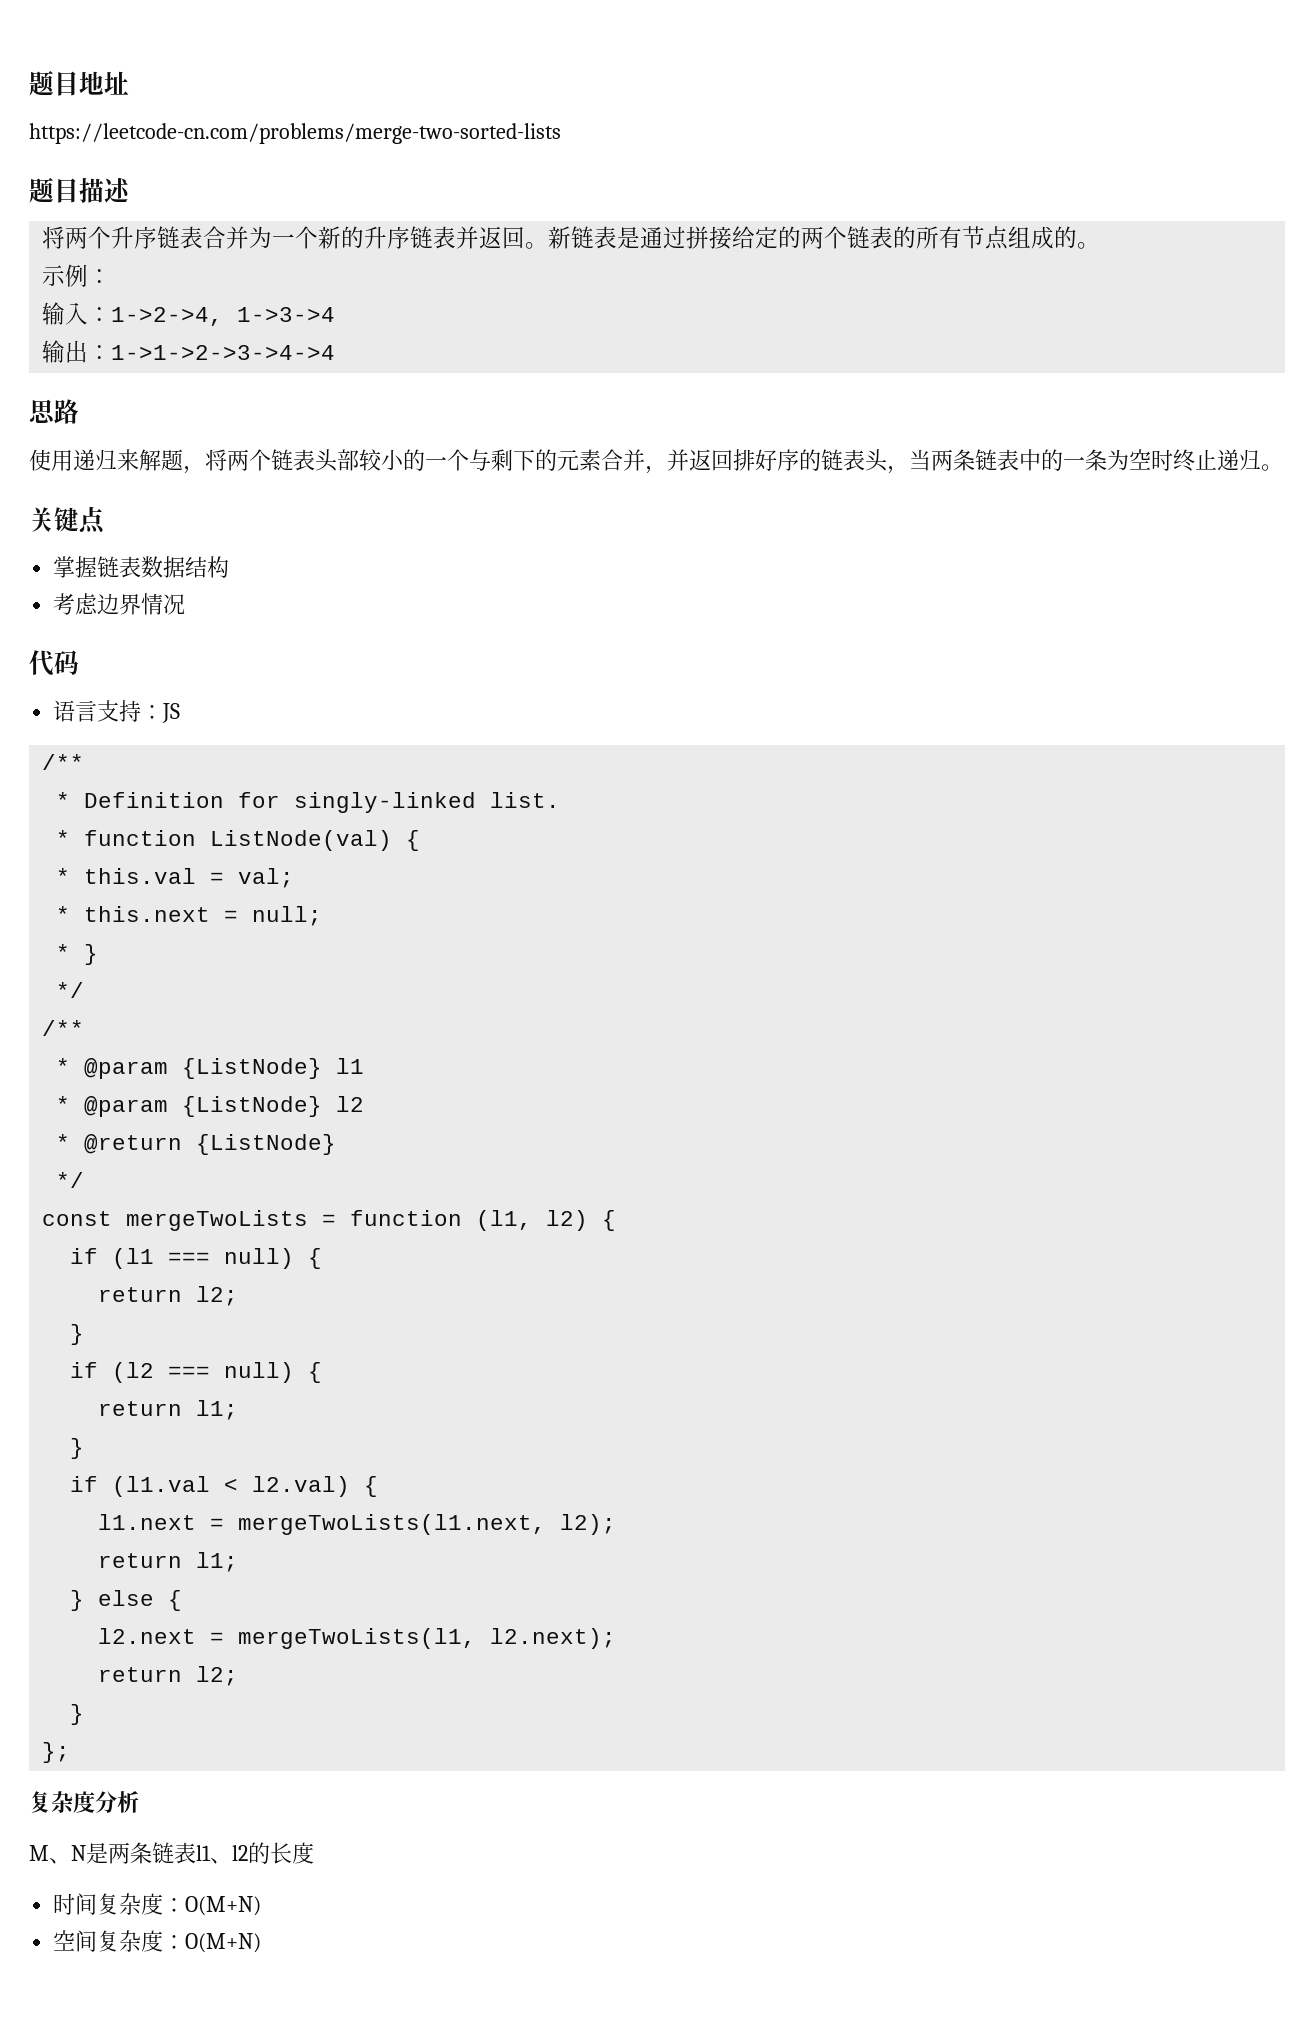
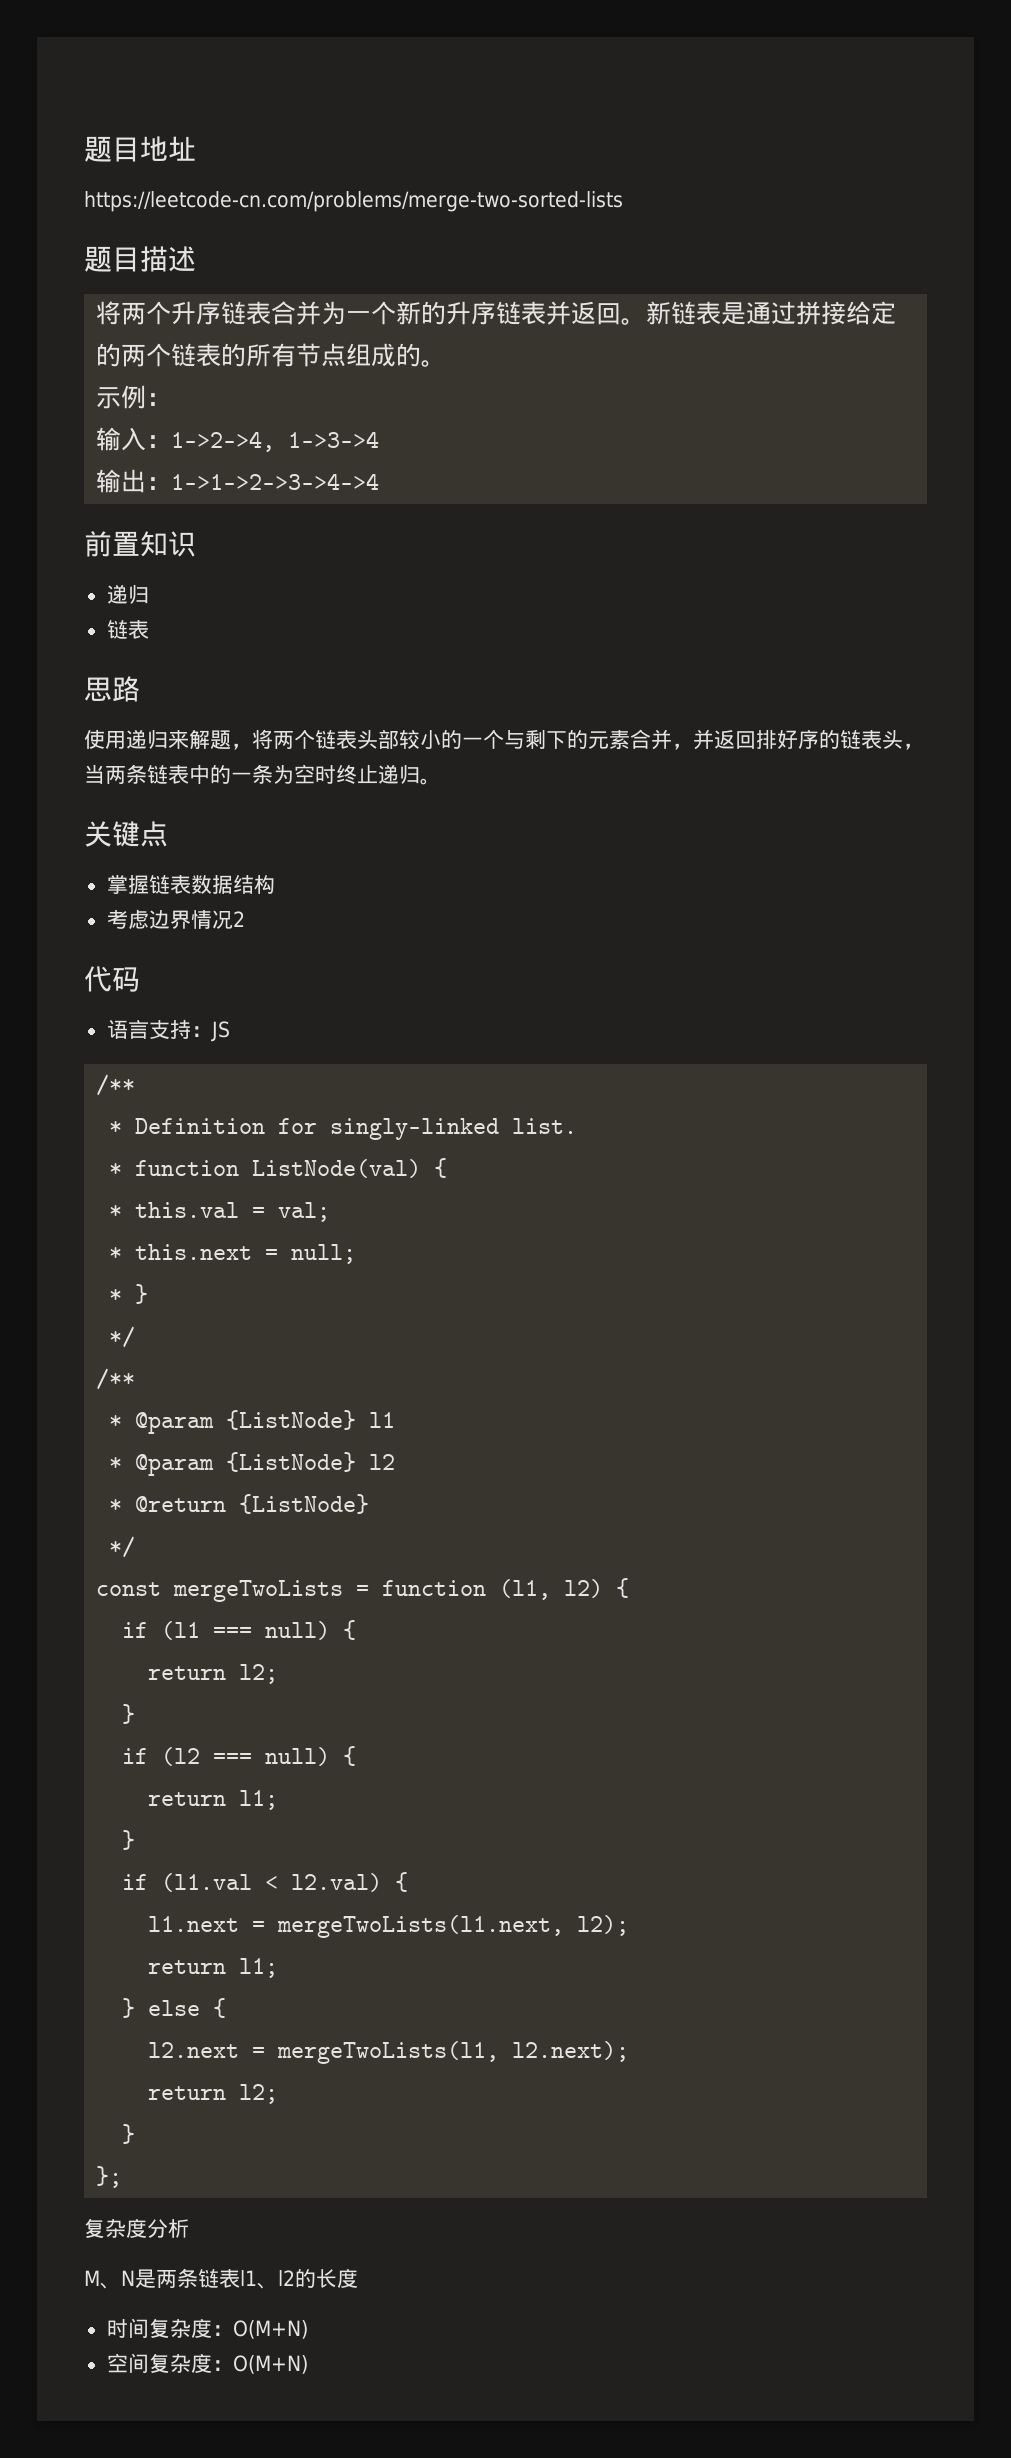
(336, 352) none -> [84,531,196,557] [106,584,149,604] [106,619,149,639] // 前置知识 // 递归 // 链表
(186, 604) none -> [232,911,245,927] 2

